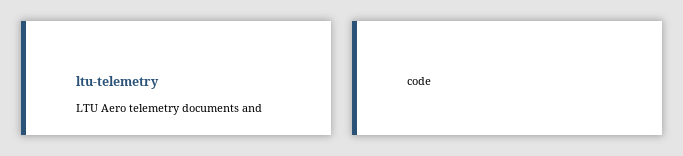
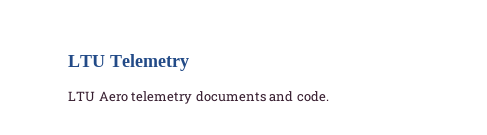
[76,76,159,89] ltu-telemetry -> [68,54,189,71] LTU Telemetry
[407,77,431,85] code -> [296,91,329,102] code.

